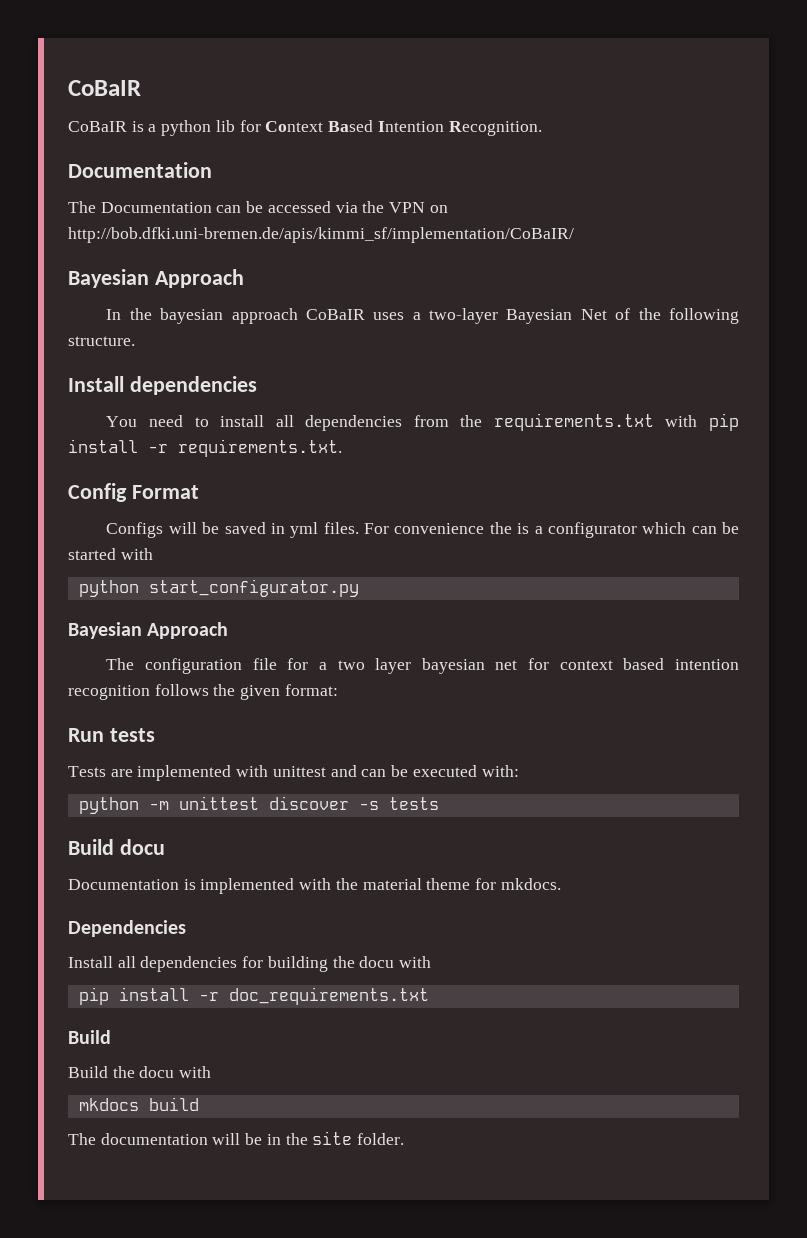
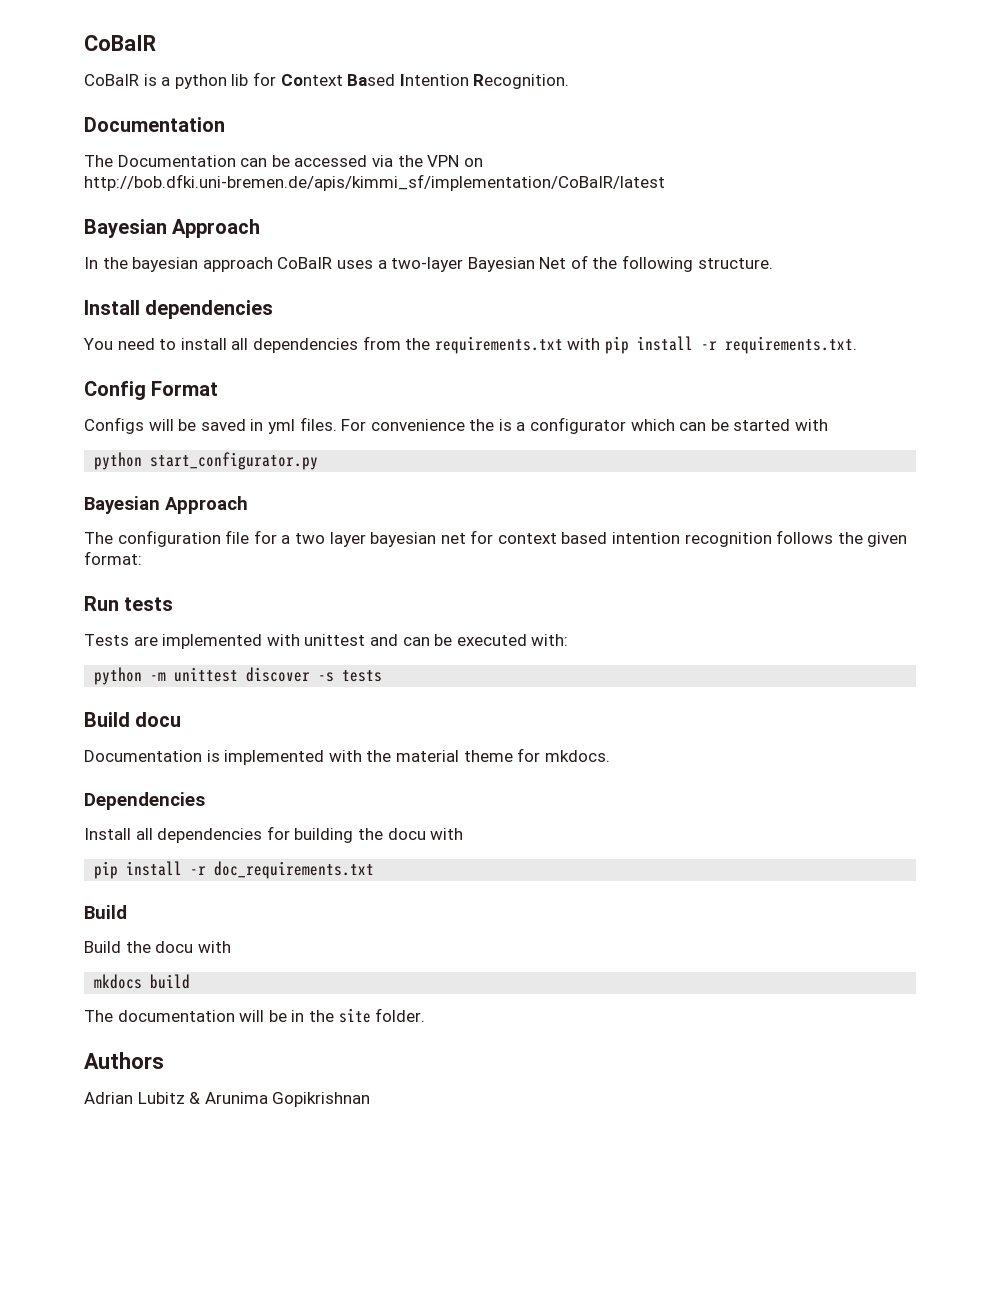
[68,227,574,243] http://bob.dfki.uni-bremen.de/apis/kimmi_sf/implementation/CoBaIR/ -> [84,174,665,191] http://bob.dfki.uni-bremen.de/apis/kimmi_sf/implementation/CoBaIR/latest
(405, 1139) none -> [84,1052,164,1069] [84,1092,371,1107] // Authors // Adrian Lubitz & Arunima Gopikrishnan

